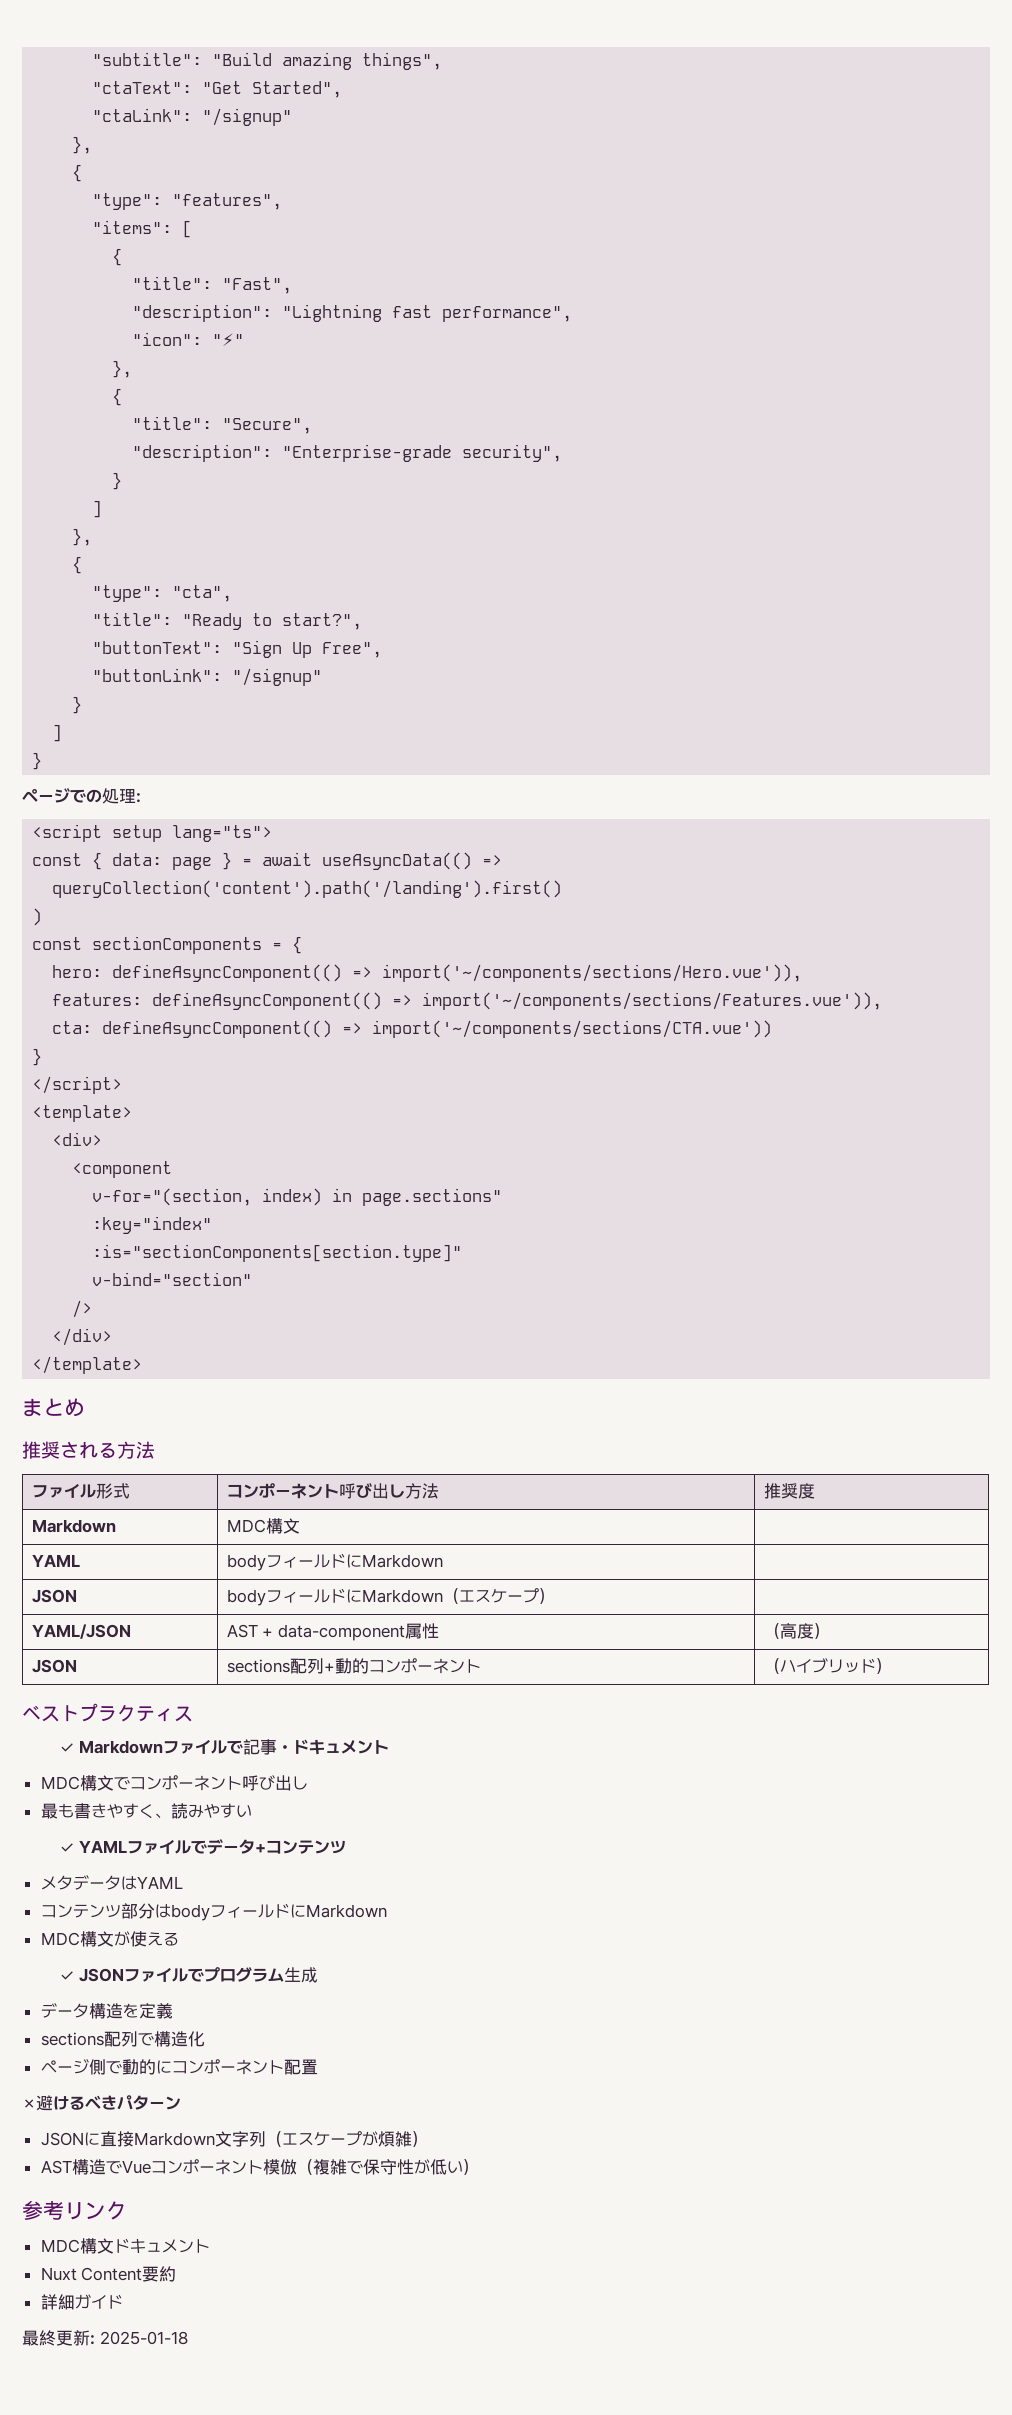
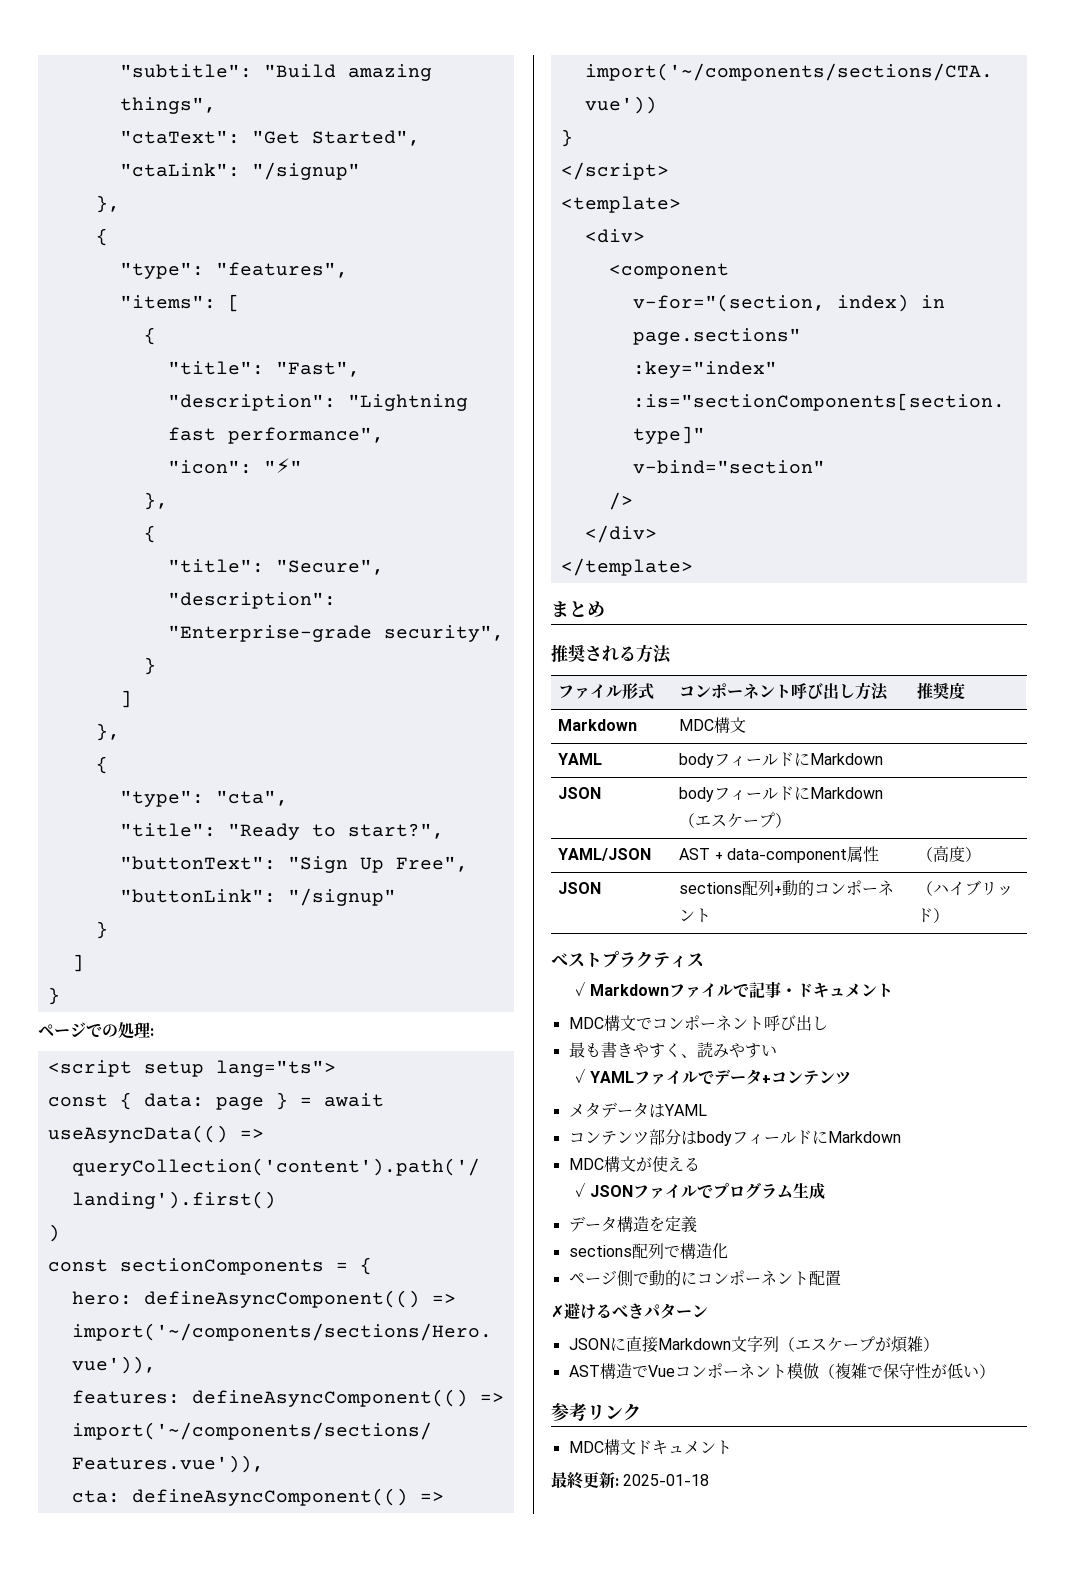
[40,2266,177,2282] [40,2294,123,2310] // Nuxt Content要約 // 詳細ガイド -> (732, 1447) none

